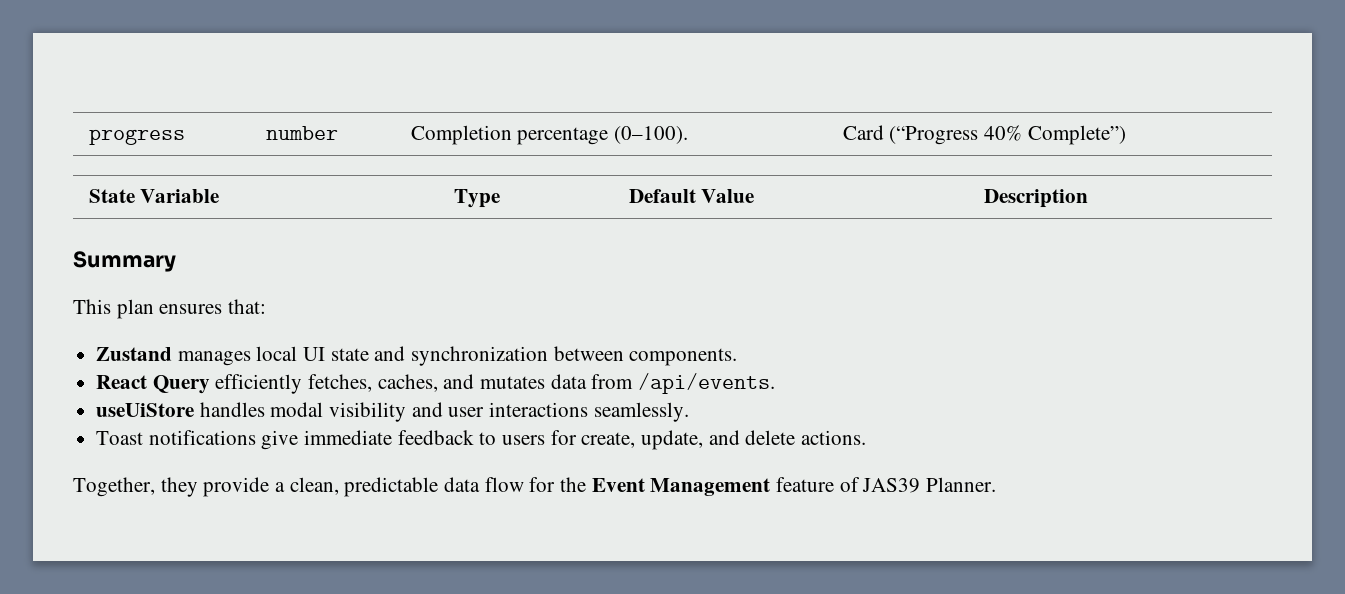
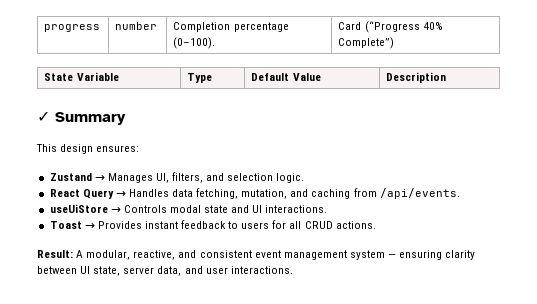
(1088, 198) none -> [37,111,50,122] ✓
[116,299,267,319] [96,346,738,366] [96,373,776,394] [96,402,689,422] [96,430,867,450] [73,477,997,497] plan ensures that: // Zustand manages local UI state and synchronization between components. // React Query efficiently fetches, caches, and mutates data from /api/events. // useUiStore handles modal visibility and user interactions seamlessly. // Toast notifications give immediate feedback to users for create, update, and delete actions. // Together, they provide a clean, predictable data flow for the Event Management feature of JAS39 Planner. -> [60,144,140,154] [49,172,305,183] [49,188,460,199] [49,204,328,213] [49,220,376,229] [37,250,476,260] [37,266,293,276] design ensures: // Zustand → Manages UI, filters, and selection logic. // React Query → Handles data fetching, mutation, and caching from /api/events. // useUiStore → Controls modal state and UI interactions. // Toast → Provides instant feedback to users for all CRUD actions. // Result: A modular, reactive, and consistent event management system — ensuring clarity between UI state, server data, and user interactions.

